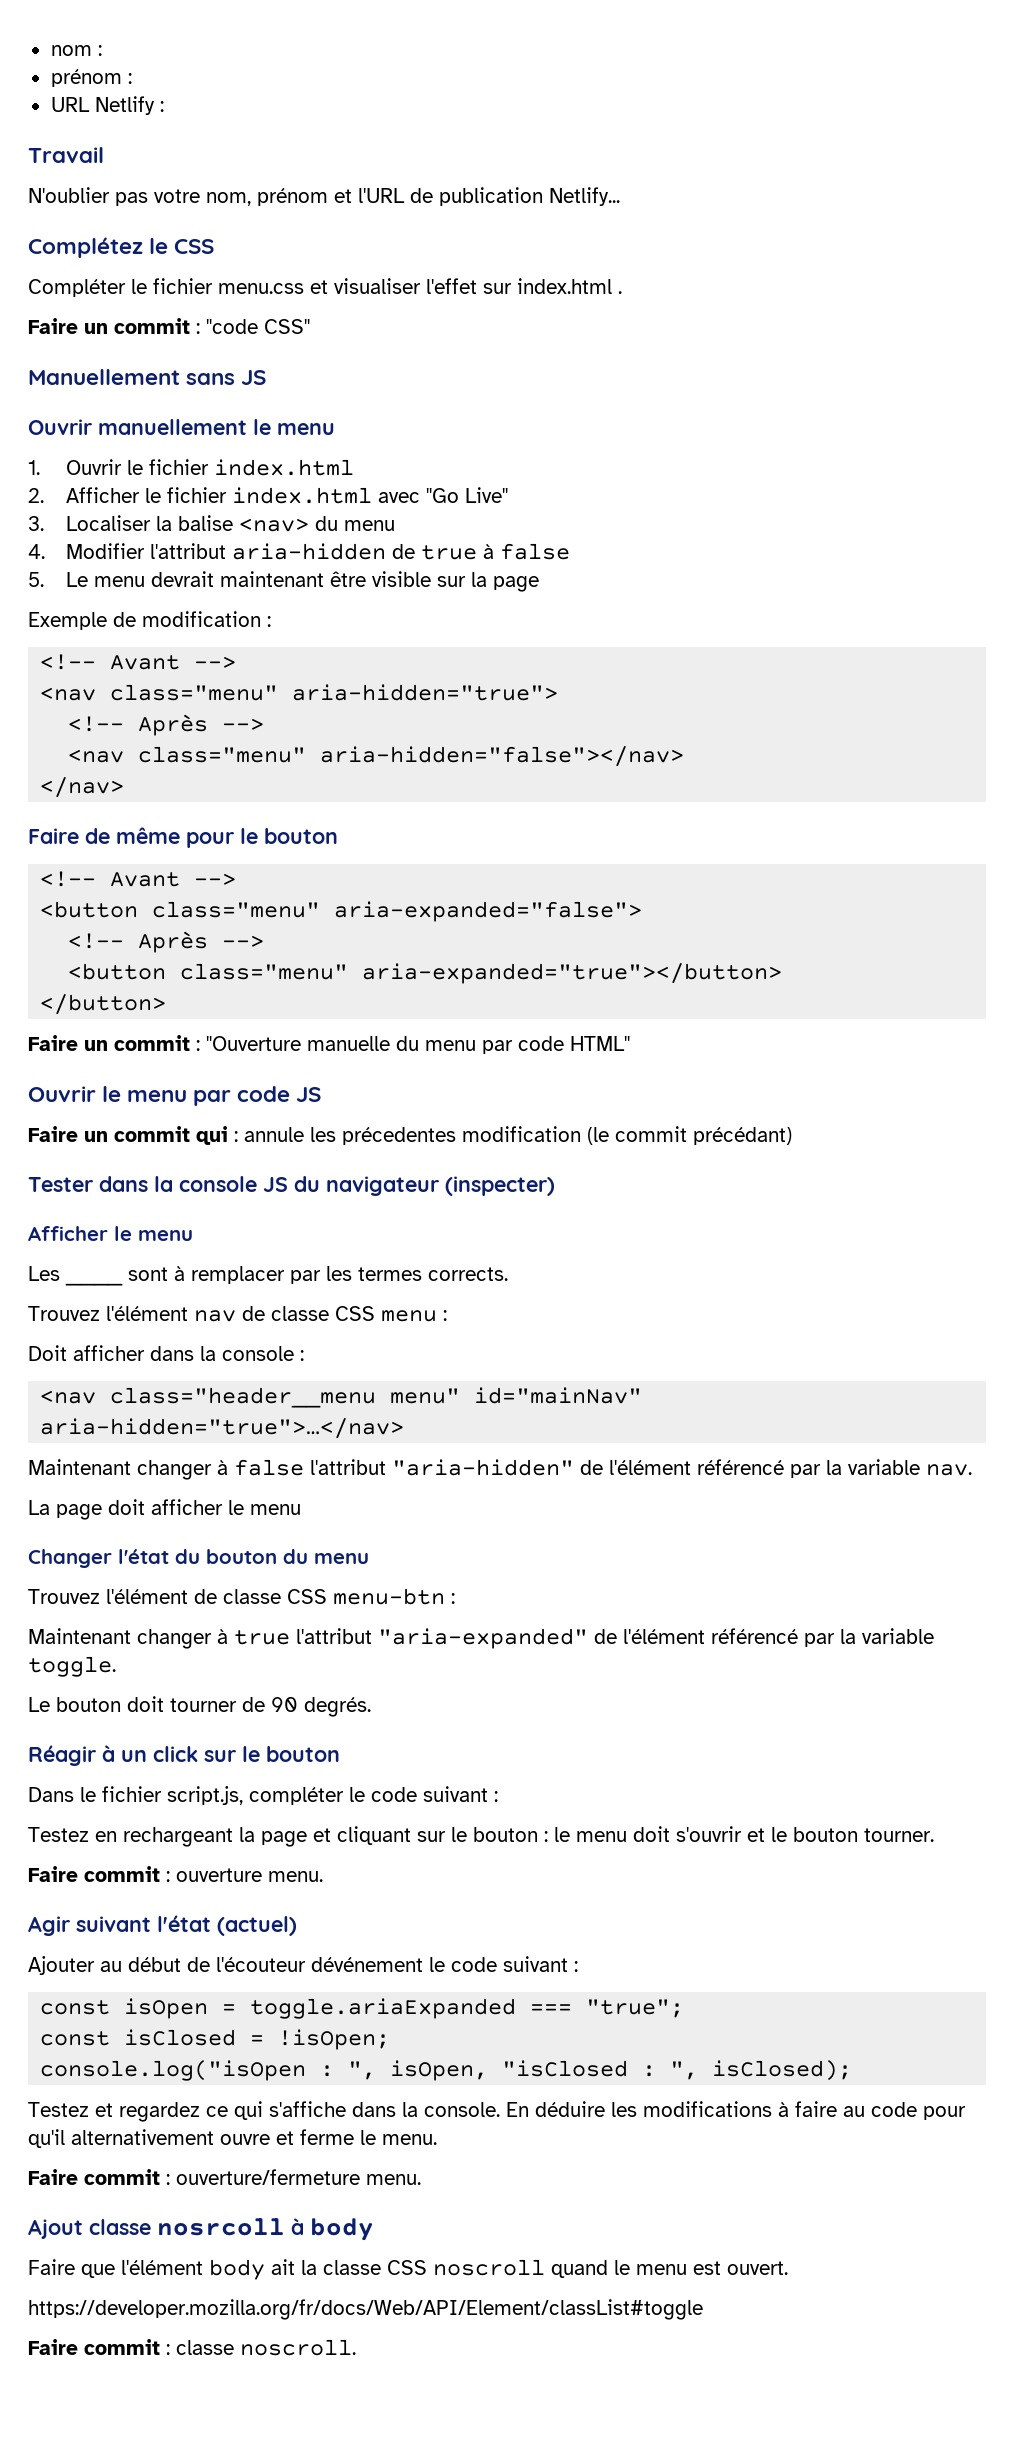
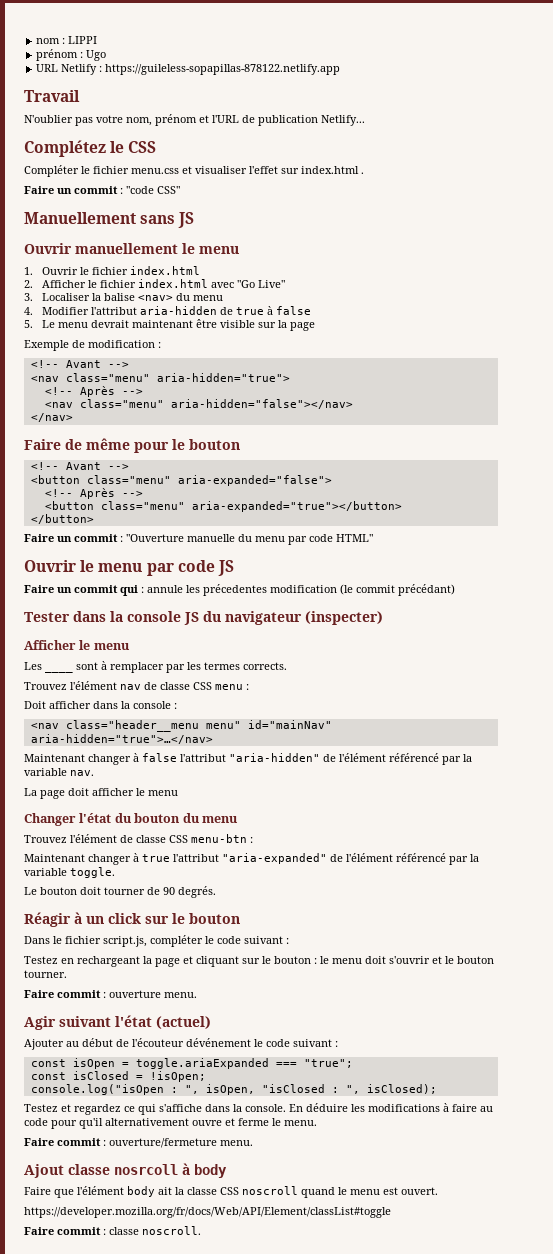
(102, 50) none -> [68,36,98,44] LIPPI
(132, 78) none -> [86,50,107,61] Ugo
(164, 106) none -> [105,64,341,75] https://guileless-sopapillas-878122.netlify.app

